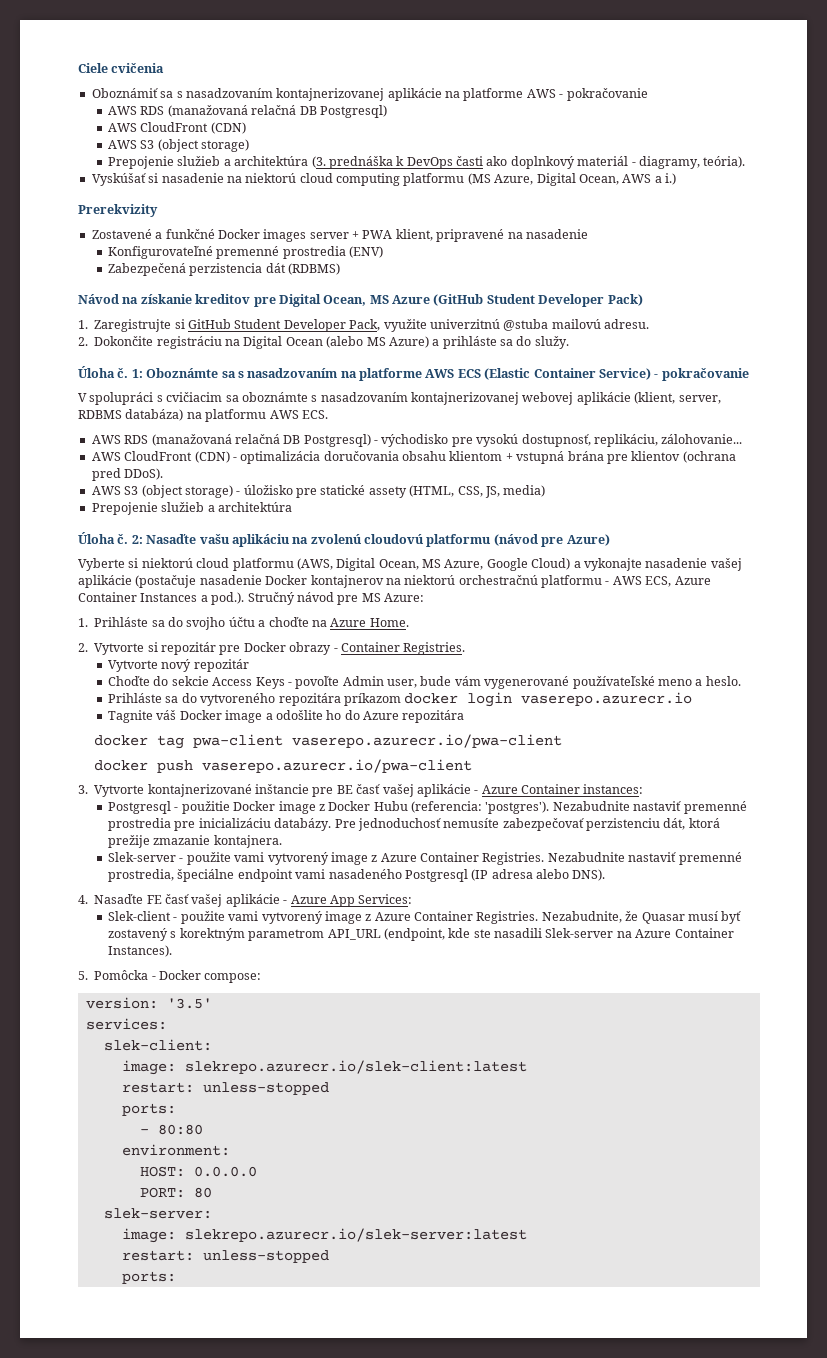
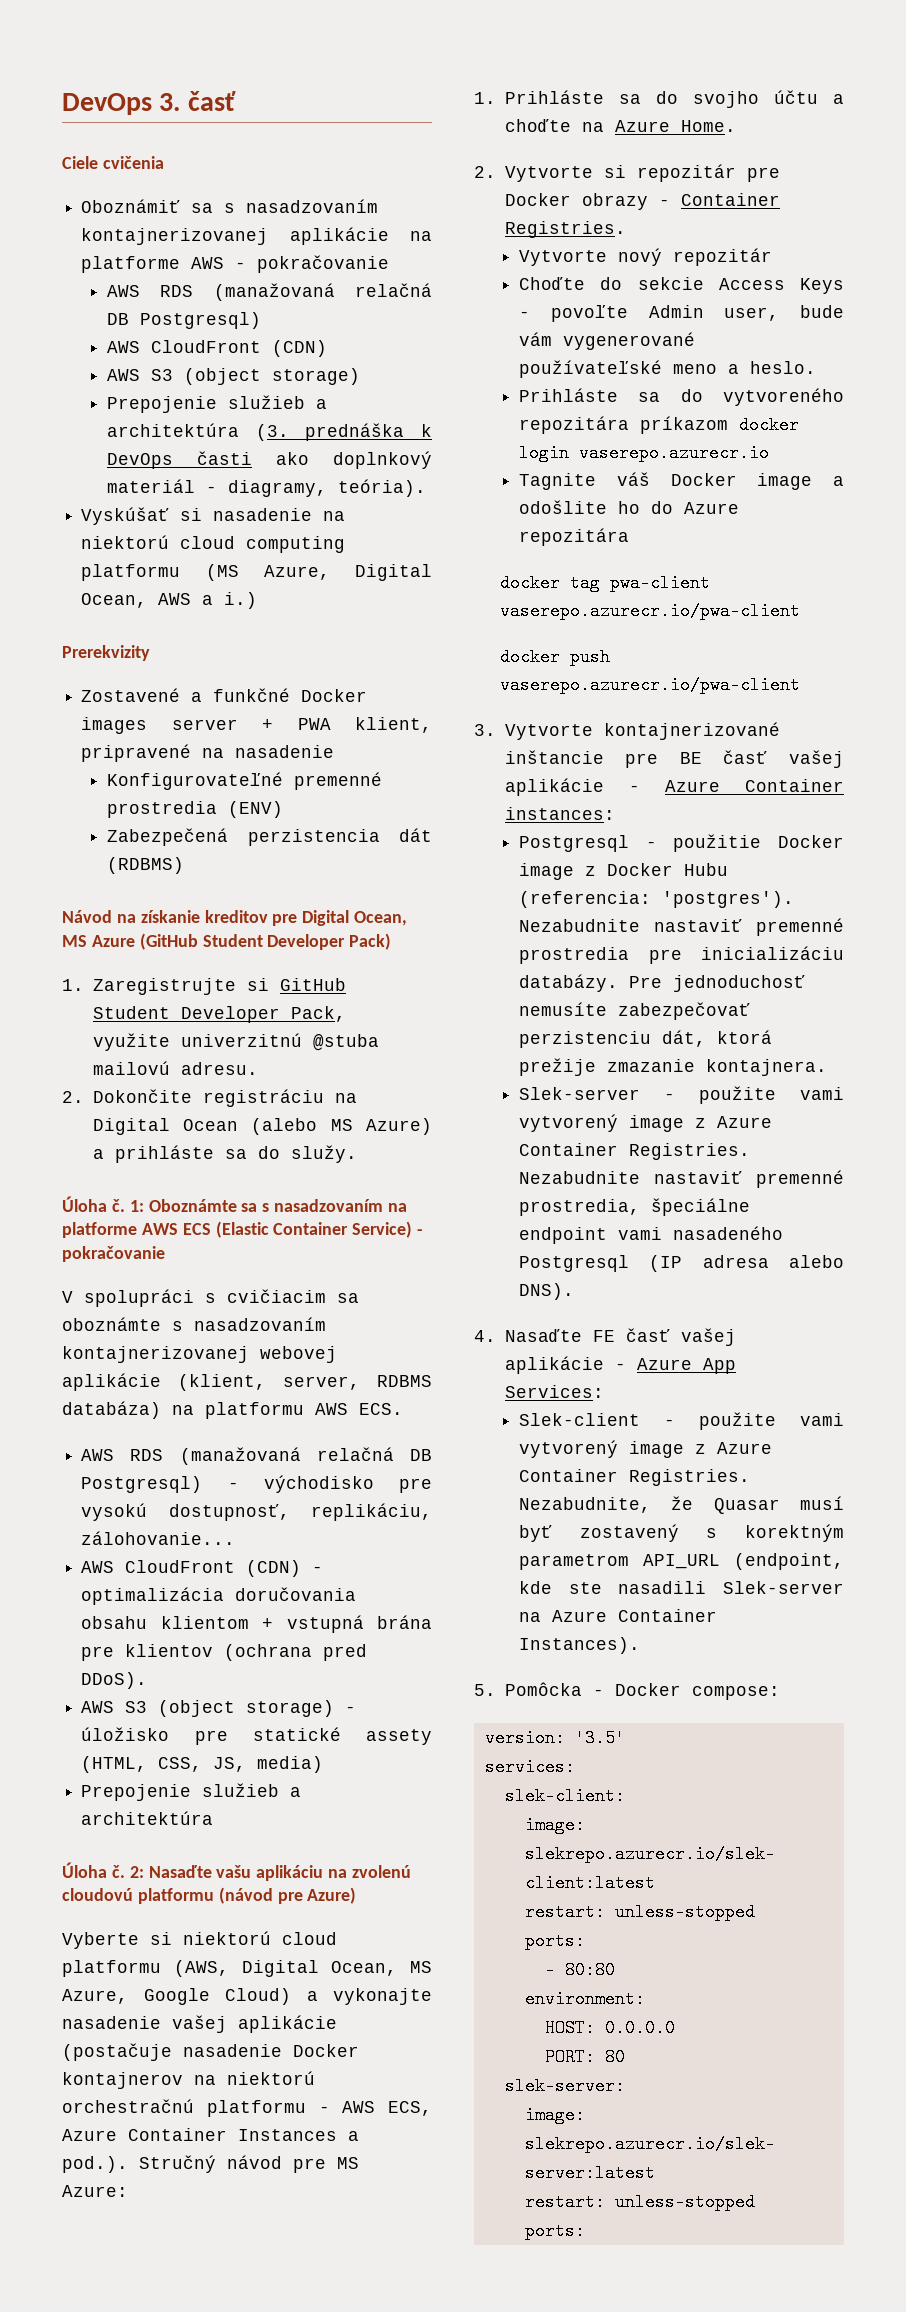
(78, 68) none -> [62,91,236,115] DevOps 3. časť //

